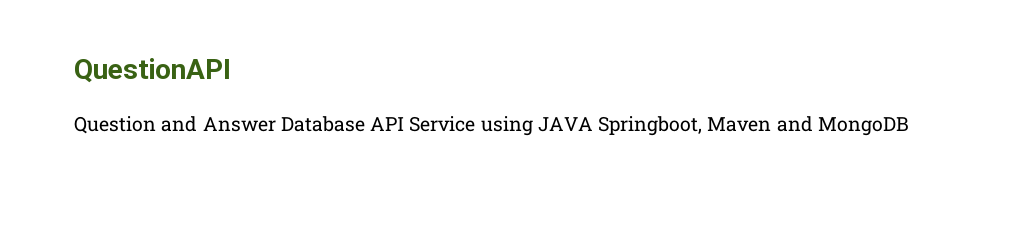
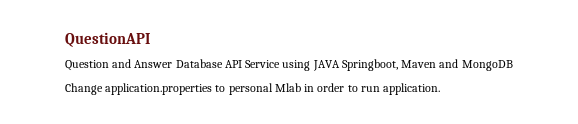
(909, 126) none -> [65,83,441,95] // Change application.properties to personal Mlab in order to run application.

